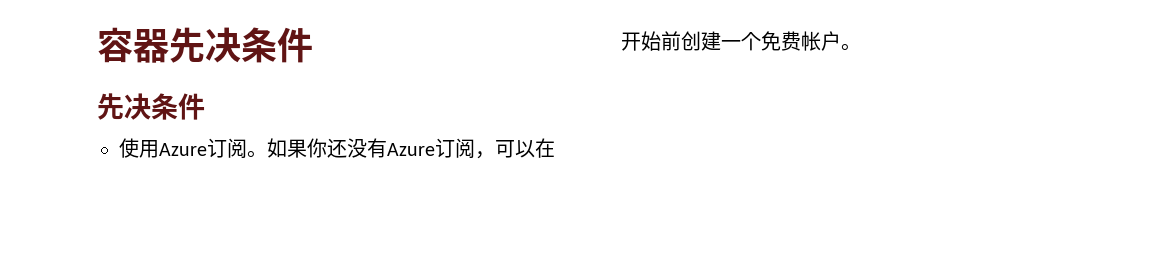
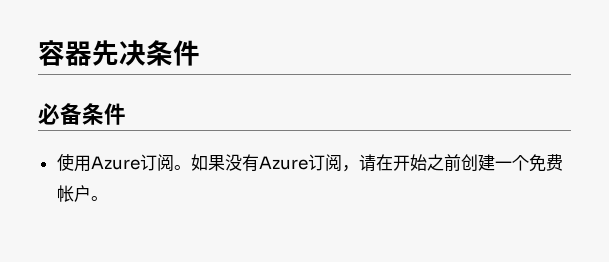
[97,93,151,120] 先决 -> [38,103,82,125] 必备
[307,138,347,158] 你还 -> (225, 163) none
[495,138,555,158] [621,31,661,51] 可以在开始 -> [358,154,444,172] 请在开始之

